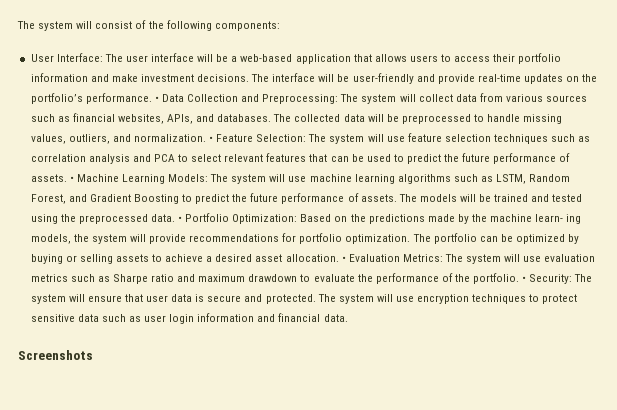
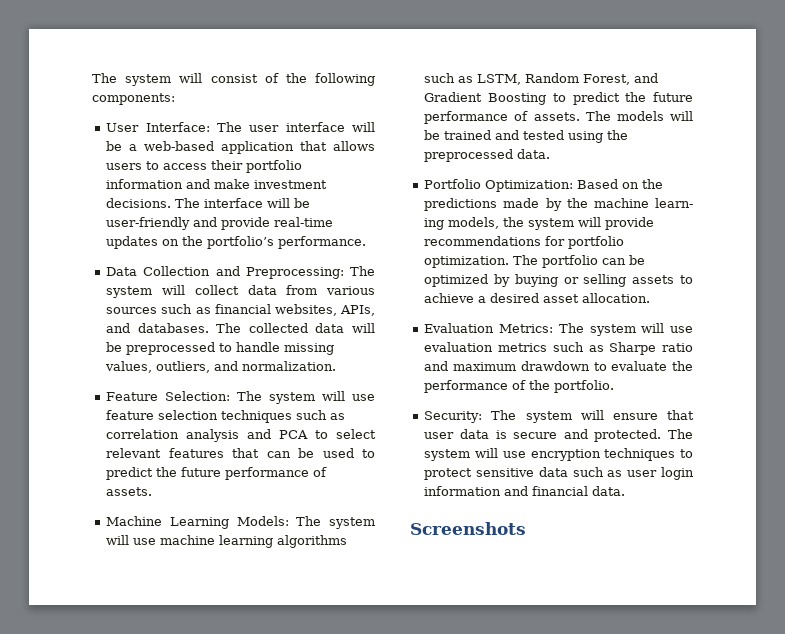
[154,96,159,102] • -> (367, 242) //
[209,136,214,142] • -> (337, 366) //
[69,176,74,182] • -> (153, 491) //
[178,216,183,222] • -> (551, 154) //
[341,256,346,262] • -> (651, 298) //
[522,276,527,282] • -> (615, 386) //

